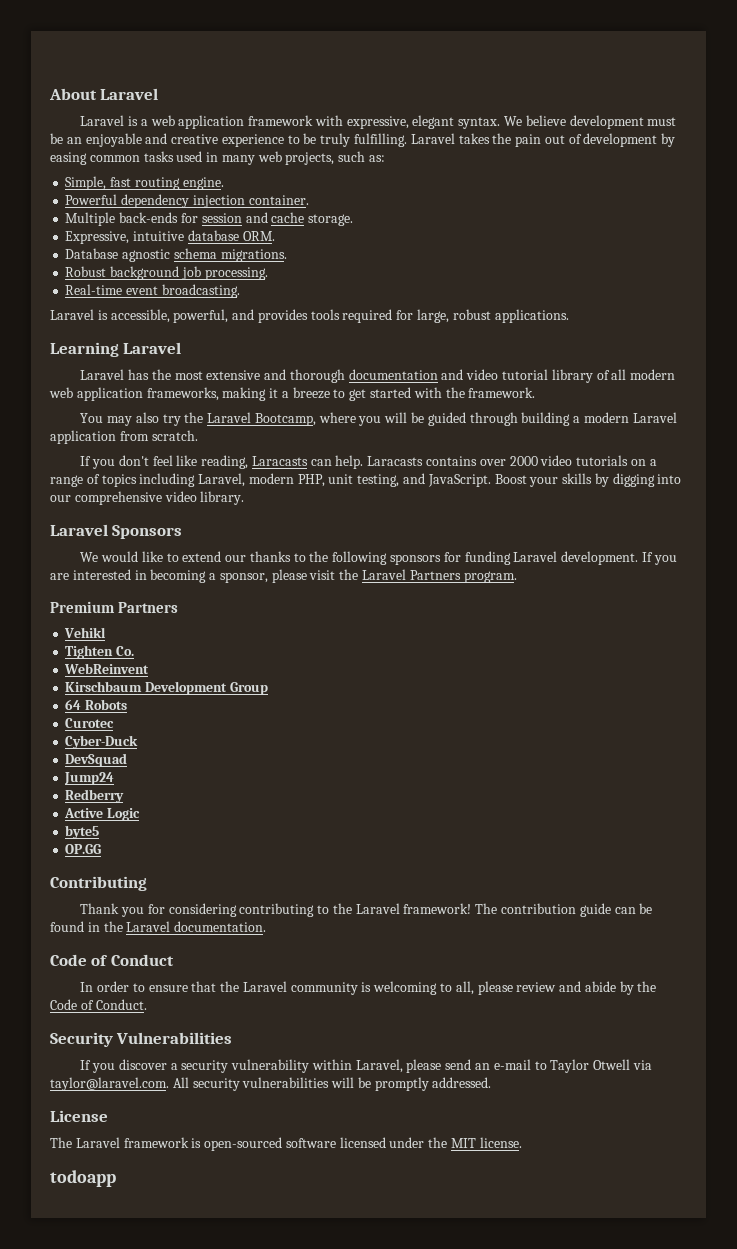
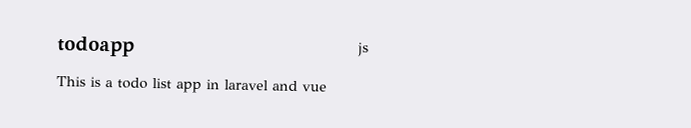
[49,88,159,100] [80,115,677,129] [50,133,676,147] [50,151,386,165] [65,176,224,190] [65,194,309,208] [65,212,354,226] [65,230,275,244] [65,248,287,262] [65,266,268,280] [65,284,240,298] [50,309,569,323] [50,342,182,357] [80,369,676,383] [49,387,536,401] [80,412,677,426] [50,430,198,444] [80,455,657,469] [50,473,682,487] [50,491,245,505] [50,524,183,539] [80,551,677,565] [50,569,517,583] [50,601,179,613] [64,627,107,638] [65,645,135,659] [64,663,150,674] [65,681,268,695] [65,699,128,710] [65,718,115,728] [65,735,139,749] [65,753,128,767] [64,772,115,785] [65,789,125,803] [64,808,141,821] [65,825,100,839] [65,844,102,854] [50,876,147,891] [80,903,653,917] [50,921,267,932] [50,954,174,966] [80,981,657,995] [50,999,147,1010] [50,1032,233,1047] [80,1059,652,1073] [50,1077,492,1091] [50,1110,108,1122] [50,1137,522,1151] [50,1170,116,1187] About Laravel // Laravel is a web application framework with expressive, elegant syntax. We believe development must be an enjoyable and creative experience to be truly fulfilling. Laravel takes the pain out of development by easing common tasks used in many web projects, such as: // Simple, fast routing engine. // Powerful dependency injection container. // Multiple back-ends for session and cache storage. // Expressive, intuitive database ORM. // Database agnostic schema migrations. // Robust background job processing. // Real-time event broadcasting. // Laravel is accessible, powerful, and provides tools required for large, robust applications. // Learning Laravel // Laravel has the most extensive and thorough documentation and video tutorial library of all modern web application frameworks, making it a breeze to get started with the framework. // You may also try the Laravel Bootcamp, where you will be guided through building a modern Laravel application from scratch. // If you don't feel like reading, Laracasts can help. Laracasts contains over 2000 video tutorials on a range of topics including Laravel, modern PHP, unit testing, and JavaScript. Boost your skills by digging into our comprehensive video library. // Laravel Sponsors // We would like to extend our thanks to the following sponsors for funding Laravel development. If you are interested in becoming a sponsor, please visit the Laravel Partners program. // Premium Partners // Vehikl // Tighten Co. // WebReinvent // Kirschbaum Development Group // 64 Robots // Curotec // Cyber-Duck // DevSquad // Jump24 // Redberry // Active Logic // byte5 // OP.GG // Contributing // Thank you for considering contributing to the Laravel framework! The contribution guide can be found in the Laravel documentation. // Code of Conduct // In order to ensure that the Laravel community is welcoming to all, please review and abide by the Code of Conduct. // Security Vulnerabilities // If you discover a security vulnerability within Laravel, please send an e-mail to Taylor Otwell via taylor@laravel.com. All security vulnerabilities will be promptly addressed. // License // The Laravel framework is open-sourced software licensed under the MIT license. // todoapp -> [57,36,135,57] [56,76,327,94] [357,42,369,57] todoapp // This is a todo list app in laravel and vue js

